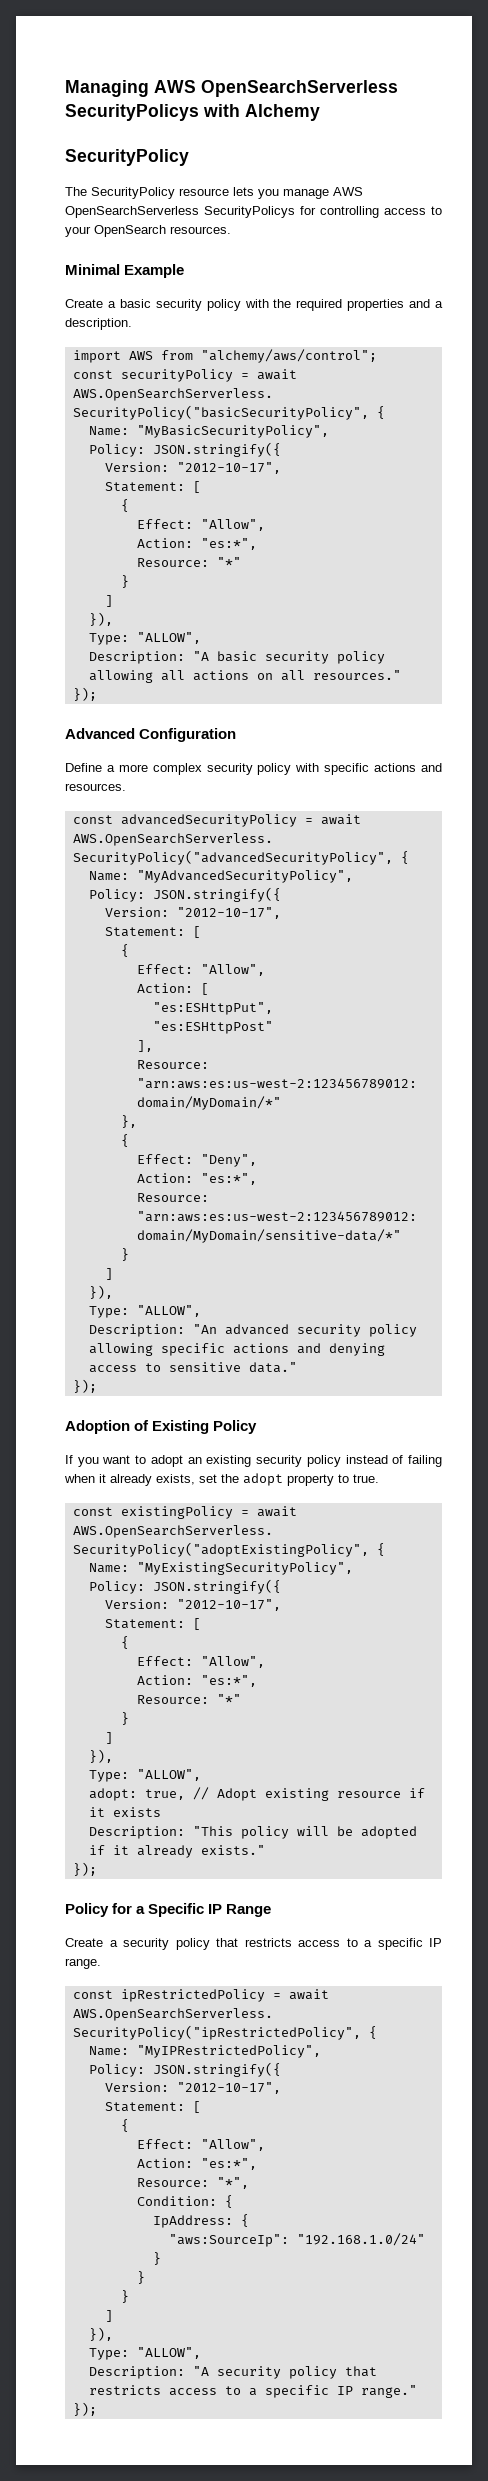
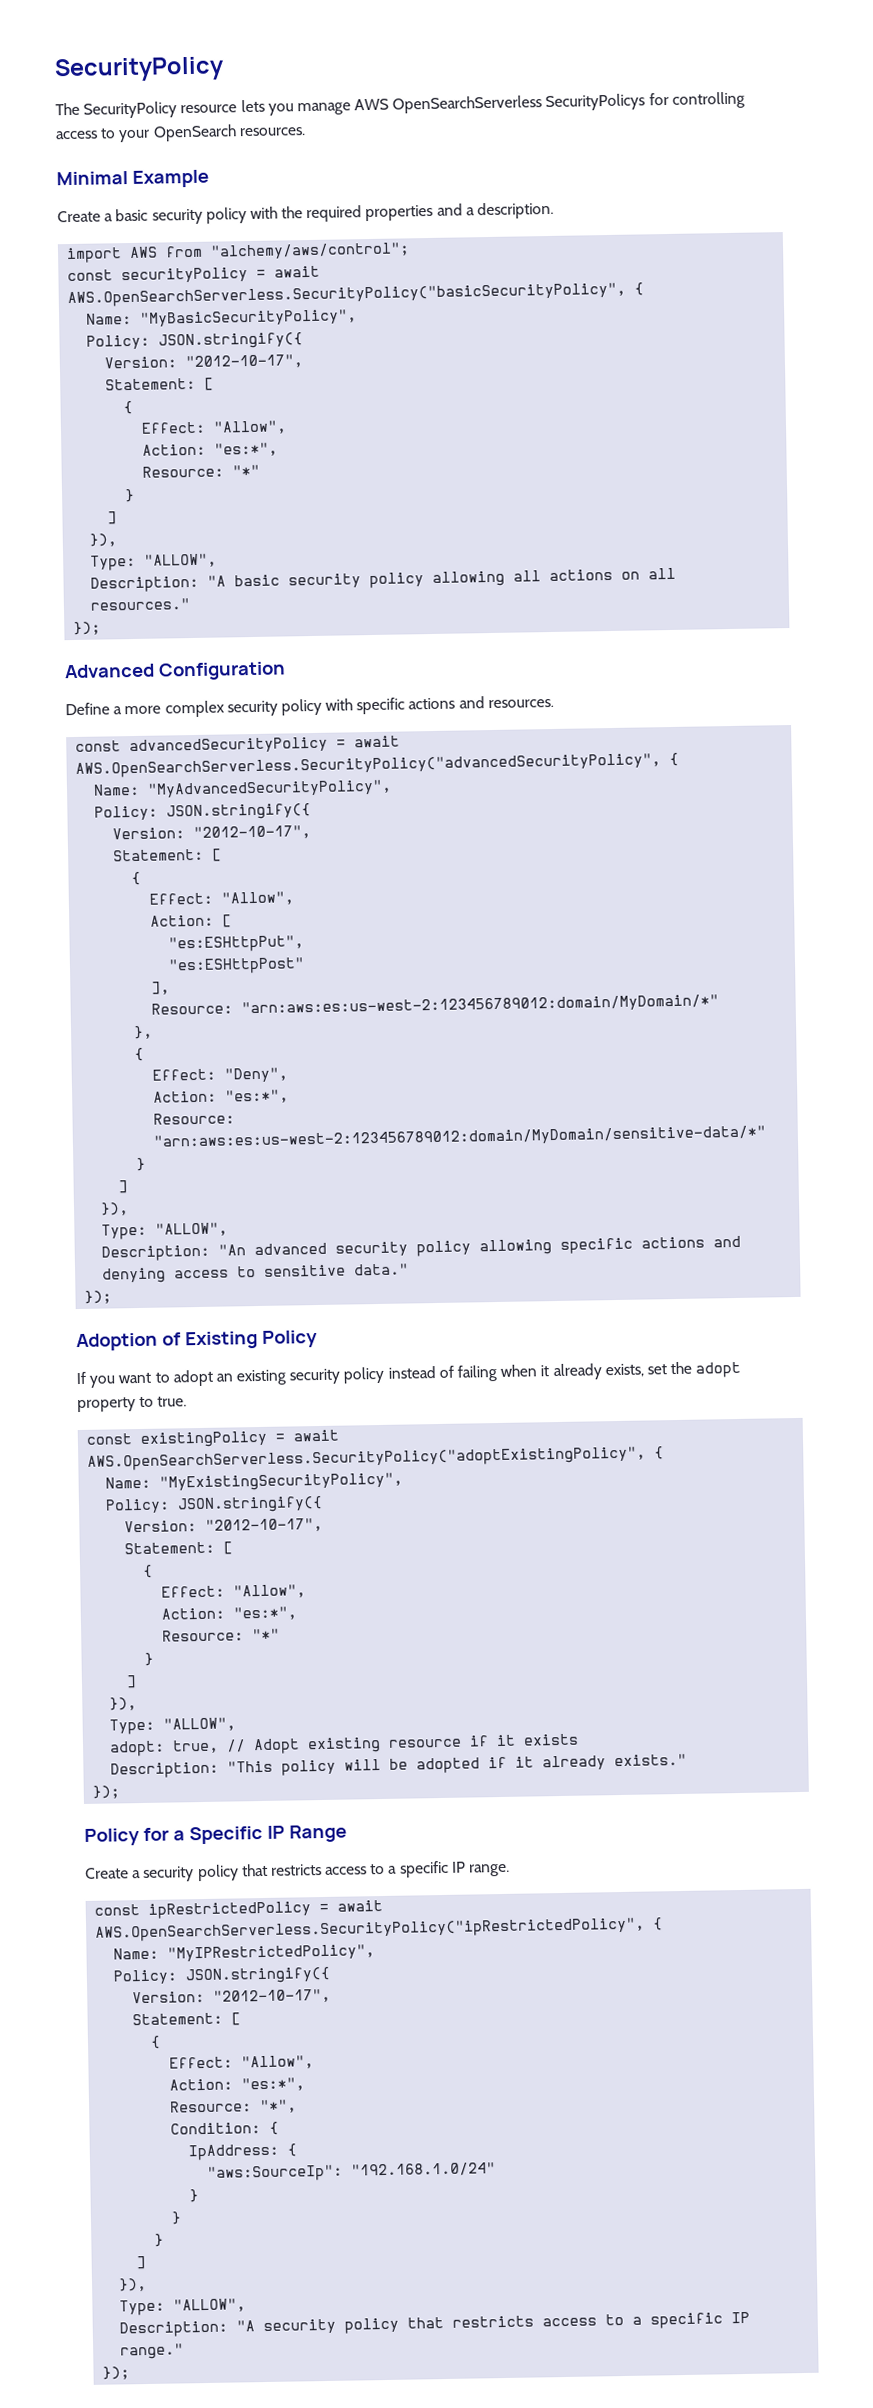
[65,80,398,97] [65,104,320,121] Managing AWS OpenSearchServerless SecurityPolicys with Alchemy // -> (54, 69) none

